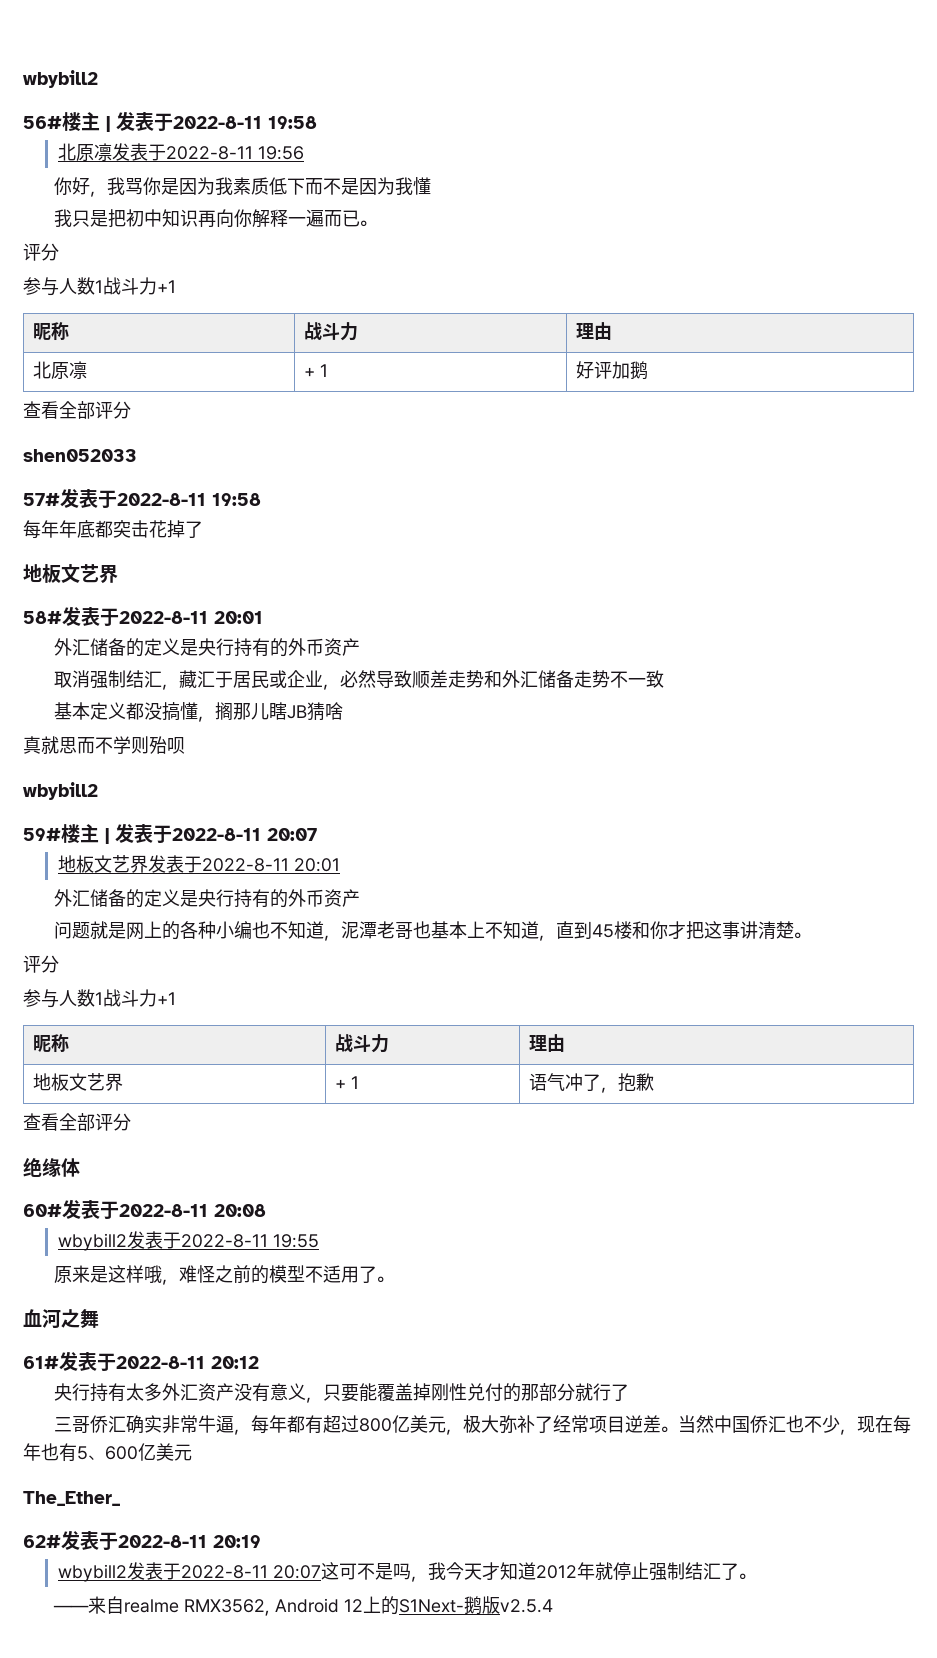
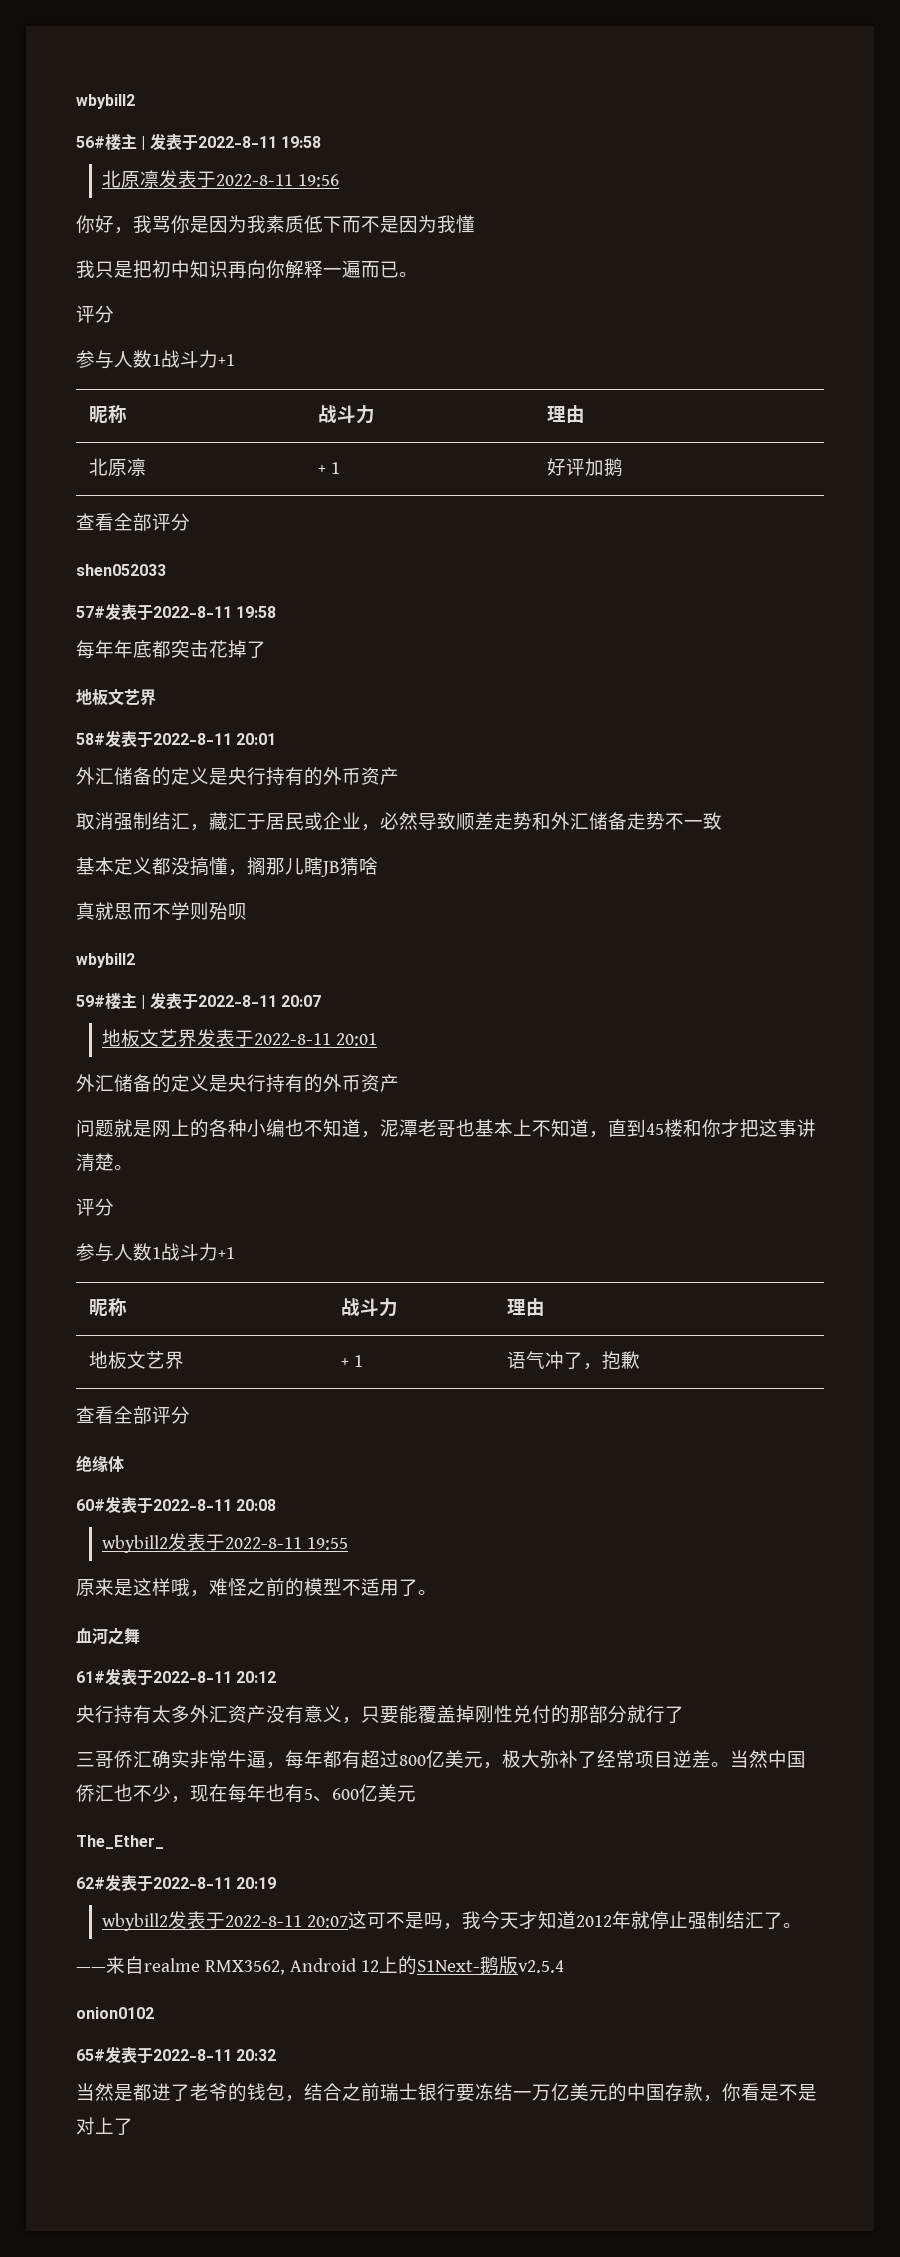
(554, 1606) none -> [76,2007,154,2019] [76,2046,277,2064] [76,2083,817,2102] [76,2117,133,2135] // onion0102 // 65#发表于2022-8-11 20:32 // 当然是都进了老爷的钱包，结合之前瑞士银行要冻结一万亿美元的中国存款，你看是不是对上了

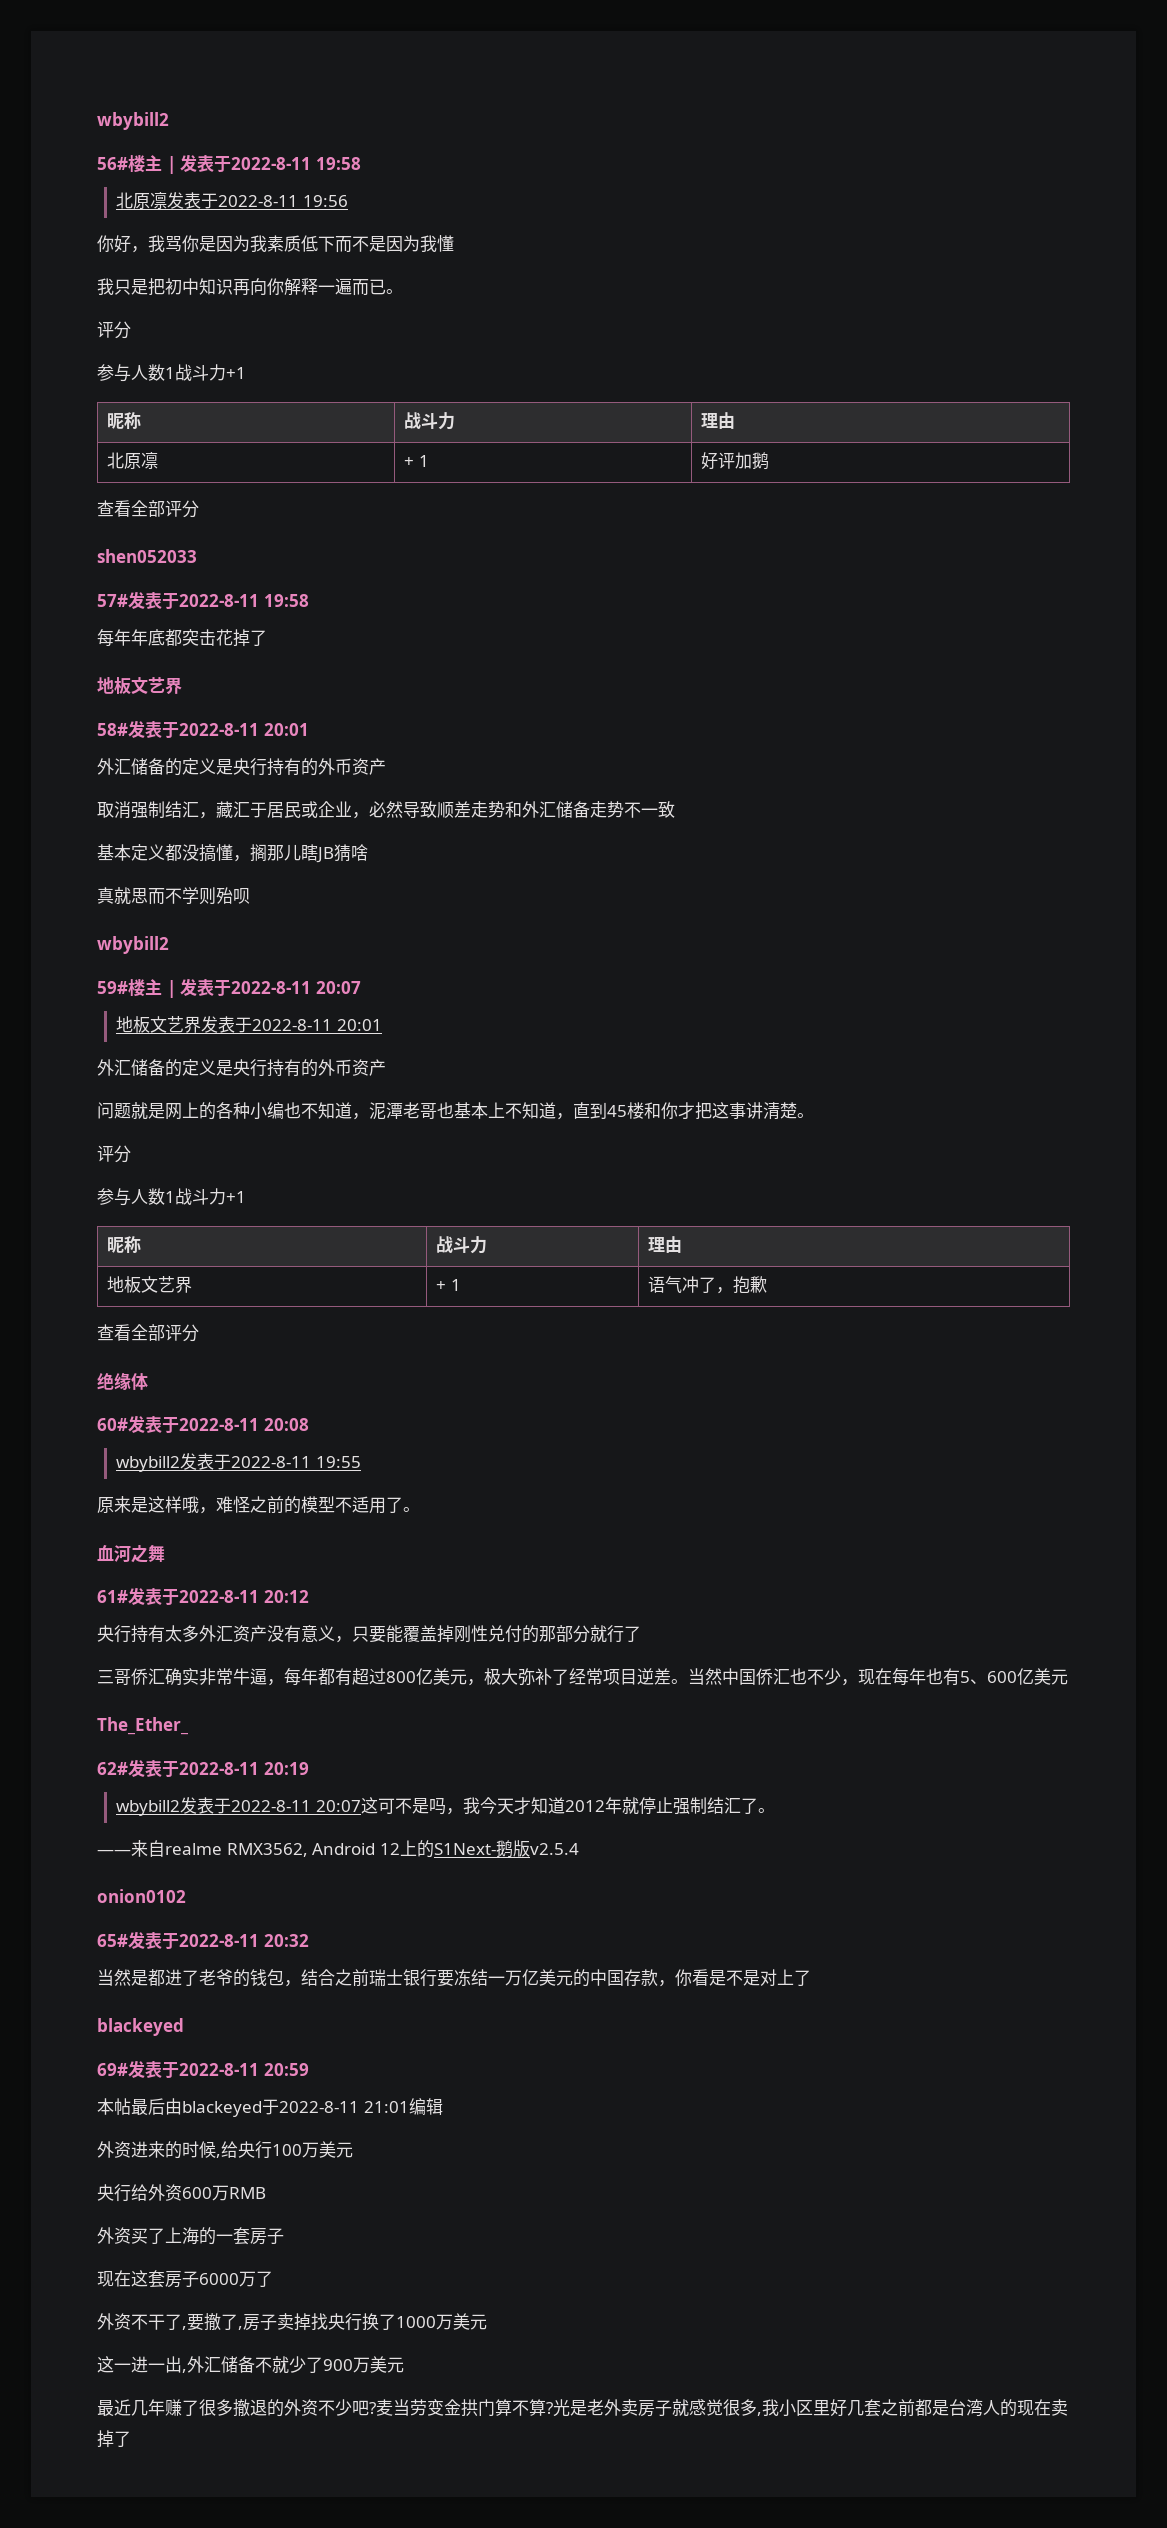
(133, 2126) none -> [97,2018,184,2036] [97,2060,309,2078] [97,2098,443,2117] [97,2141,353,2159] [97,2184,266,2202] [97,2227,284,2245] [97,2270,273,2288] [97,2313,487,2331] [97,2356,404,2373] [97,2399,1068,2417] [97,2430,131,2448] // blackeyed // 69#发表于2022-8-11 20:59 // 本帖最后由blackeyed于2022-8-11 21:01编辑 // 外资进来的时候,给央行100万美元 // 央行给外资600万RMB // 外资买了上海的一套房子 // 现在这套房子6000万了 // 外资不干了,要撤了,房子卖掉找央行换了1000万美元 // 这一进一出,外汇储备不就少了900万美元 // 最近几年赚了很多撤退的外资不少吧?麦当劳变金拱门算不算?光是老外卖房子就感觉很多,我小区里好几套之前都是台湾人的现在卖掉了

